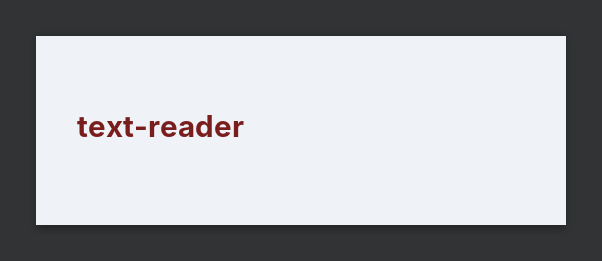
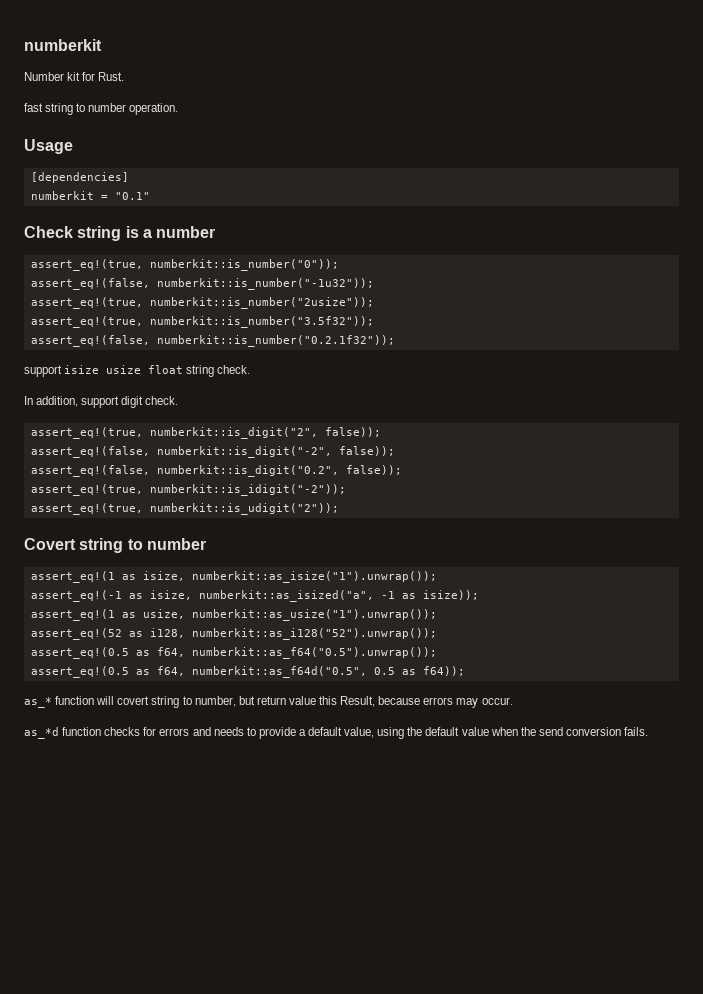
[77,115,244,137] text-reader -> [24,39,102,51] [24,72,125,81] [24,103,179,115] [24,139,73,154] [30,172,129,183] [30,191,150,200] [24,226,216,241] [30,259,339,271] [30,278,374,290] [30,297,374,309] [30,316,374,328] [30,335,395,347] [24,365,251,377] [24,396,179,408] [30,427,381,439] [30,446,395,458] [30,465,402,477] [30,484,346,496] [30,503,339,515] [24,538,206,553] [30,571,437,583] [30,590,479,602] [30,609,437,621] [30,628,437,640] [30,647,437,659] [30,666,465,678] [24,696,513,708] [24,727,649,739] numberkit // Number kit for Rust. // fast string to number operation. // Usage // [dependencies] // numberkit = "0.1" // Check string is a number // assert_eq!(true, numberkit::is_number("0")); // assert_eq!(false, numberkit::is_number("-1u32")); // assert_eq!(true, numberkit::is_number("2usize")); // assert_eq!(true, numberkit::is_number("3.5f32")); // assert_eq!(false, numberkit::is_number("0.2.1f32")); // support isize usize float string check. // In addition, support digit check. // assert_eq!(true, numberkit::is_digit("2", false)); // assert_eq!(false, numberkit::is_digit("-2", false)); // assert_eq!(false, numberkit::is_digit("0.2", false)); // assert_eq!(true, numberkit::is_idigit("-2")); // assert_eq!(true, numberkit::is_udigit("2")); // Covert string to number // assert_eq!(1 as isize, numberkit::as_isize("1").unwrap()); // assert_eq!(-1 as isize, numberkit::as_isized("a", -1 as isize)); // assert_eq!(1 as usize, numberkit::as_usize("1").unwrap()); // assert_eq!(52 as i128, numberkit::as_i128("52").unwrap()); // assert_eq!(0.5 as f64, numberkit::as_f64("0.5").unwrap()); // assert_eq!(0.5 as f64, numberkit::as_f64d("0.5", 0.5 as f64)); // as_* function will covert string to number, but return value this Result, because errors may occur. // as_*d function checks for errors and needs to provide a default value, using the default value when the send conversion fails.

